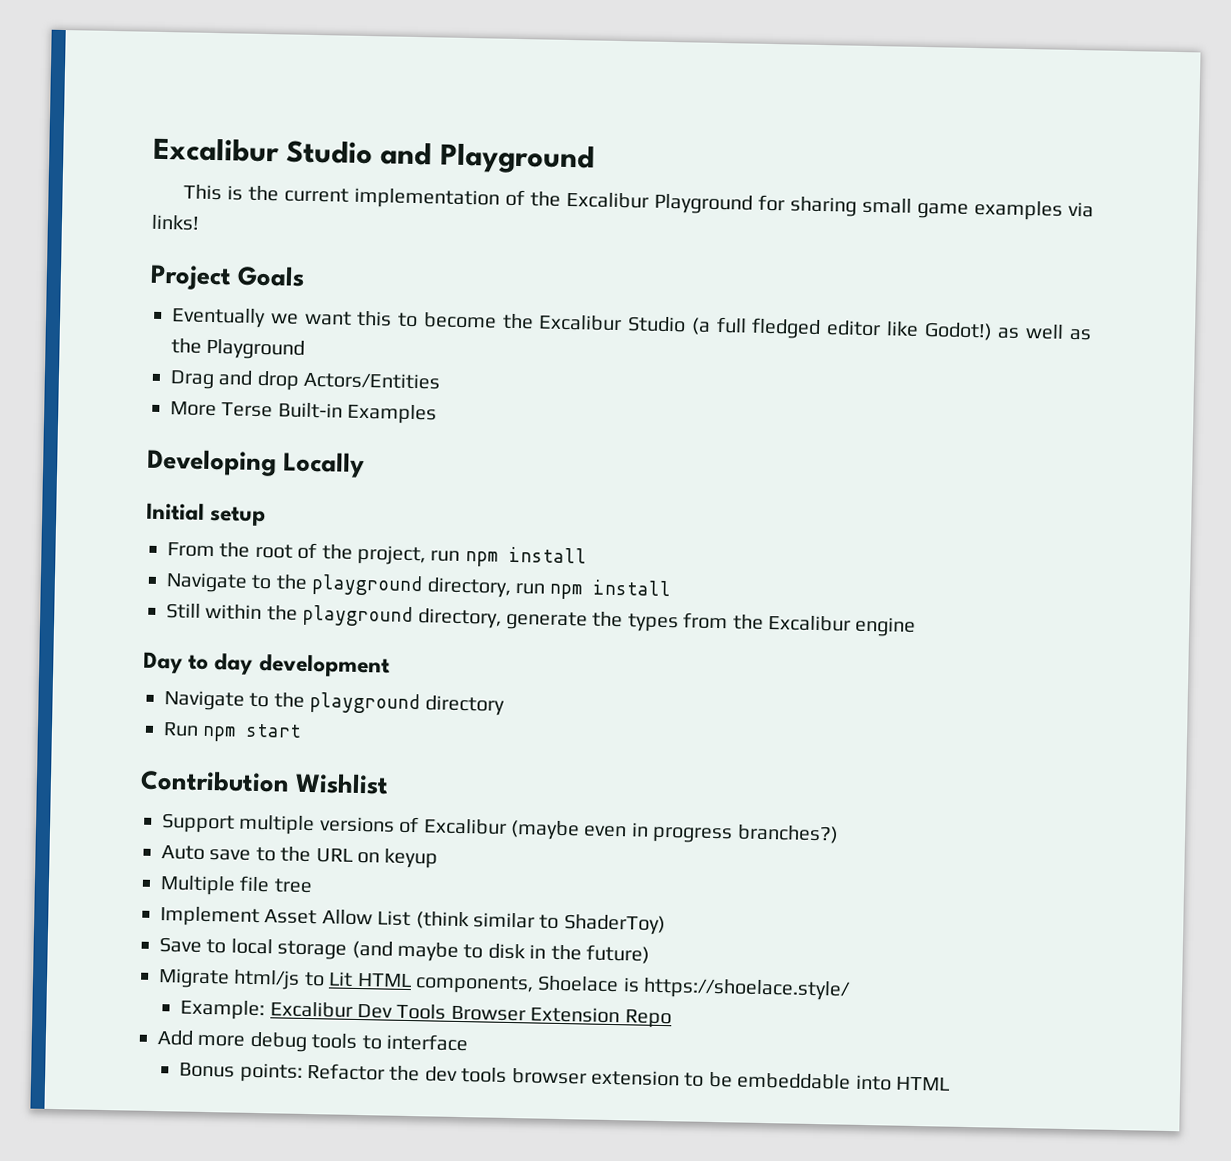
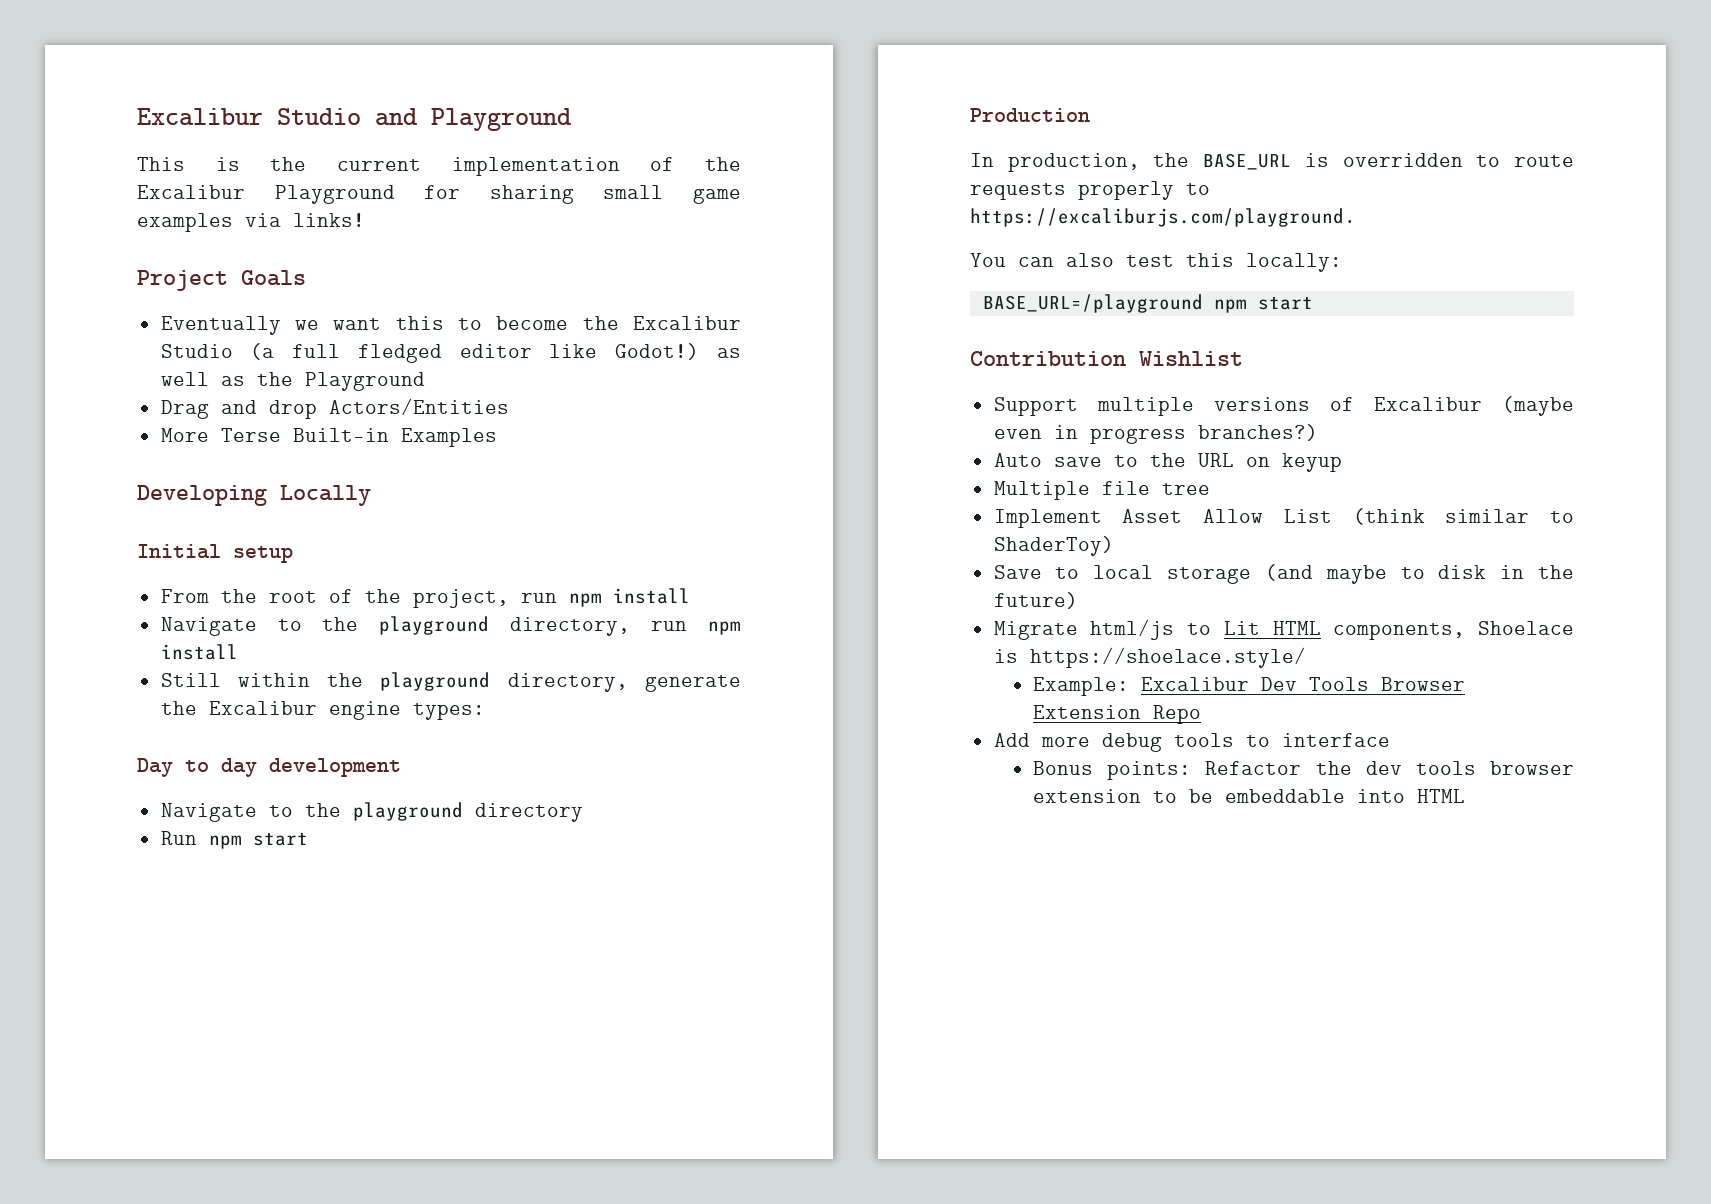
[627,612,764,633] types from the -> (197, 708) none
(917, 626) none -> [412,703,485,720] types:
(303, 730) none -> [970,108,1090,122] [970,153,1574,172] [970,181,1210,200] [970,208,1356,227] [970,253,1342,272] [982,294,1313,313] // Production // In production, the BASE_URL is overridden to route requests properly to https://excaliburjs.com/playground. // You can also test this locally: // BASE_URL=/playground npm start

